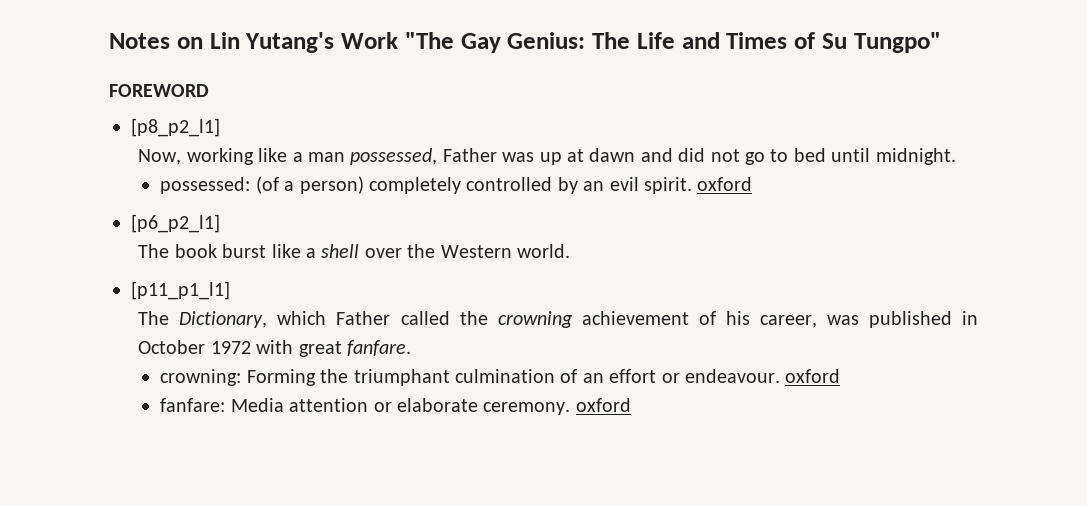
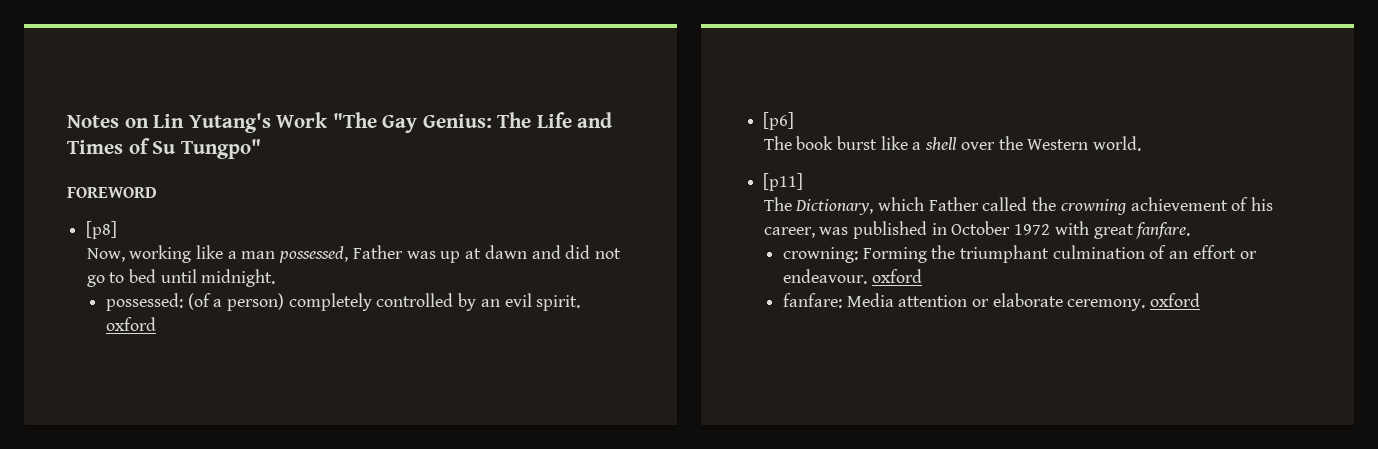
[131,118,220,137] [p8_p2_l1] -> [86,221,118,239] [p8]
[131,214,220,233] [p6_p2_l1] -> [763,112,795,130] [p6]
[131,281,230,300] [p11_p1_l1] -> [763,173,804,191] [p11]

